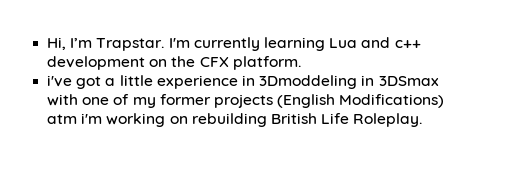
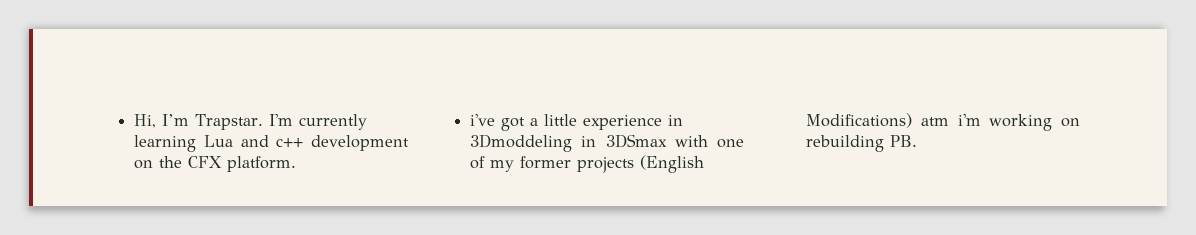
[270,113,423,127] British Life Roleplay. -> [890,135,918,147] PB.

